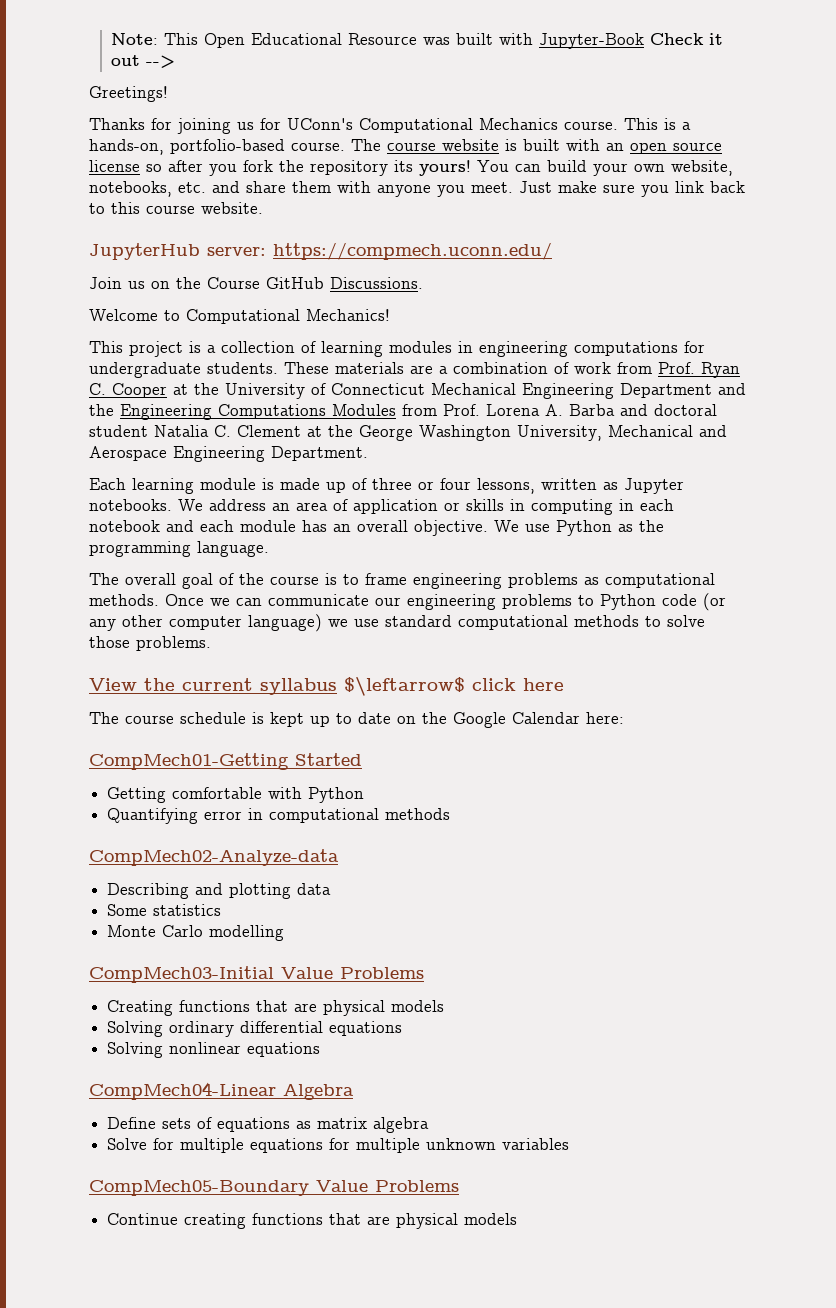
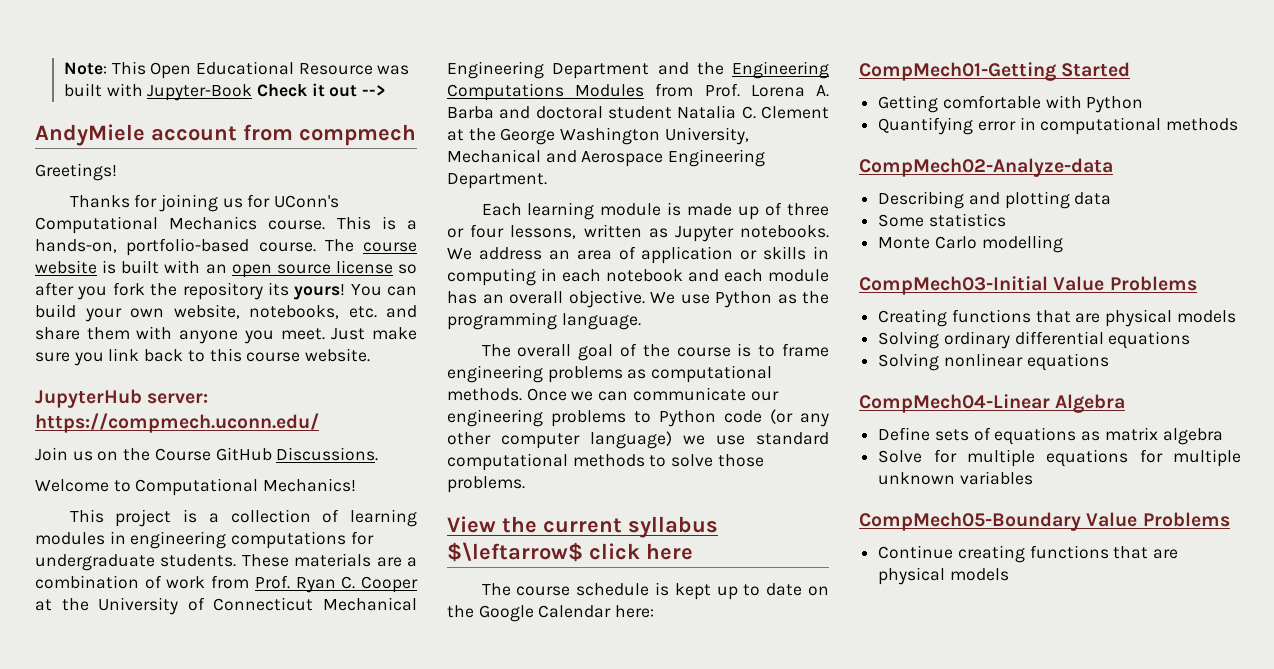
(176, 61) none -> [35,124,416,146] // AndyMiele account from compmech

